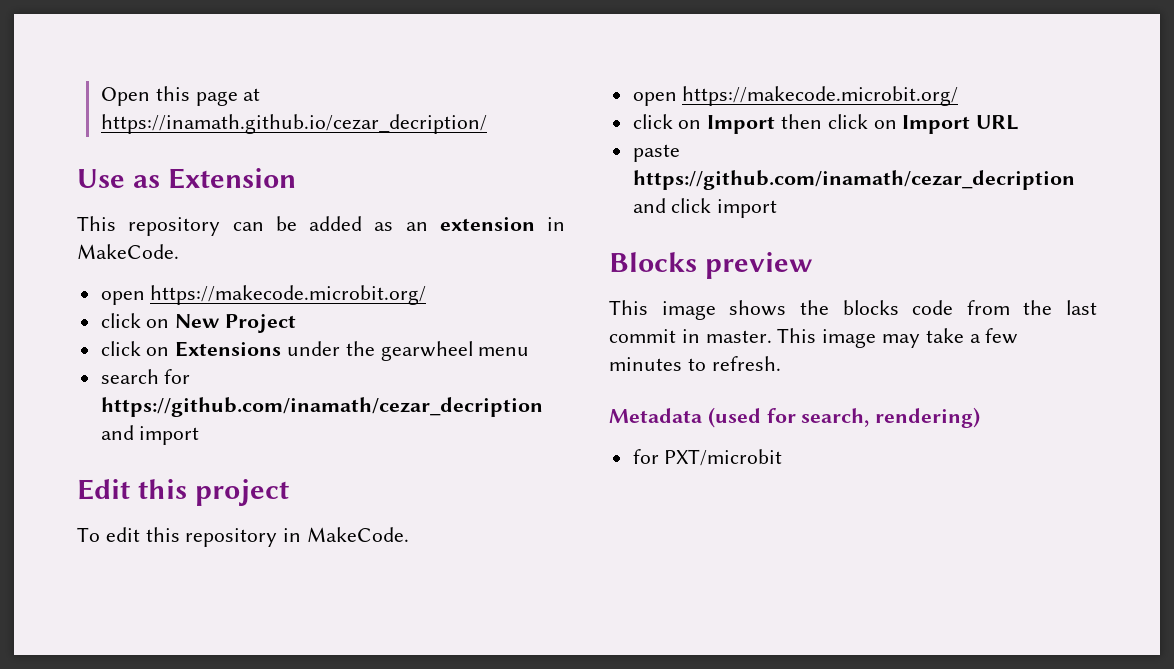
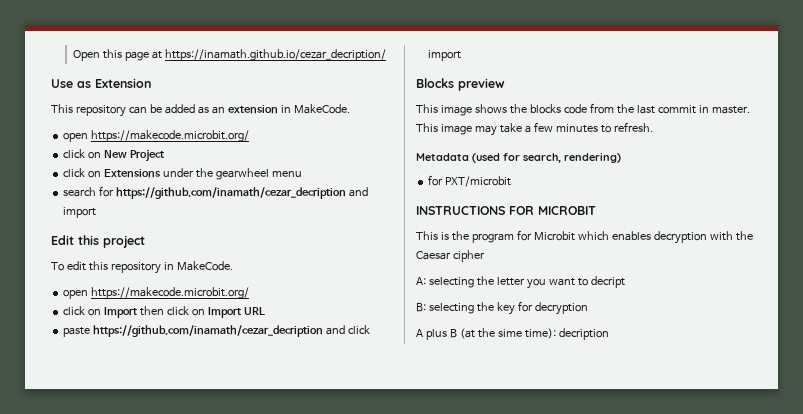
(783, 457) none -> [416,206,596,215] [416,230,753,244] [416,250,485,262] [416,276,625,289] [416,301,588,315] [416,328,609,340] // INSTRUCTIONS FOR MICROBIT // This is the program for Microbit which enables decryption with the Caesar cipher // A: selecting the letter you want to decript // B: selecting the key for decryption // A plus B (at the sime time): decription

